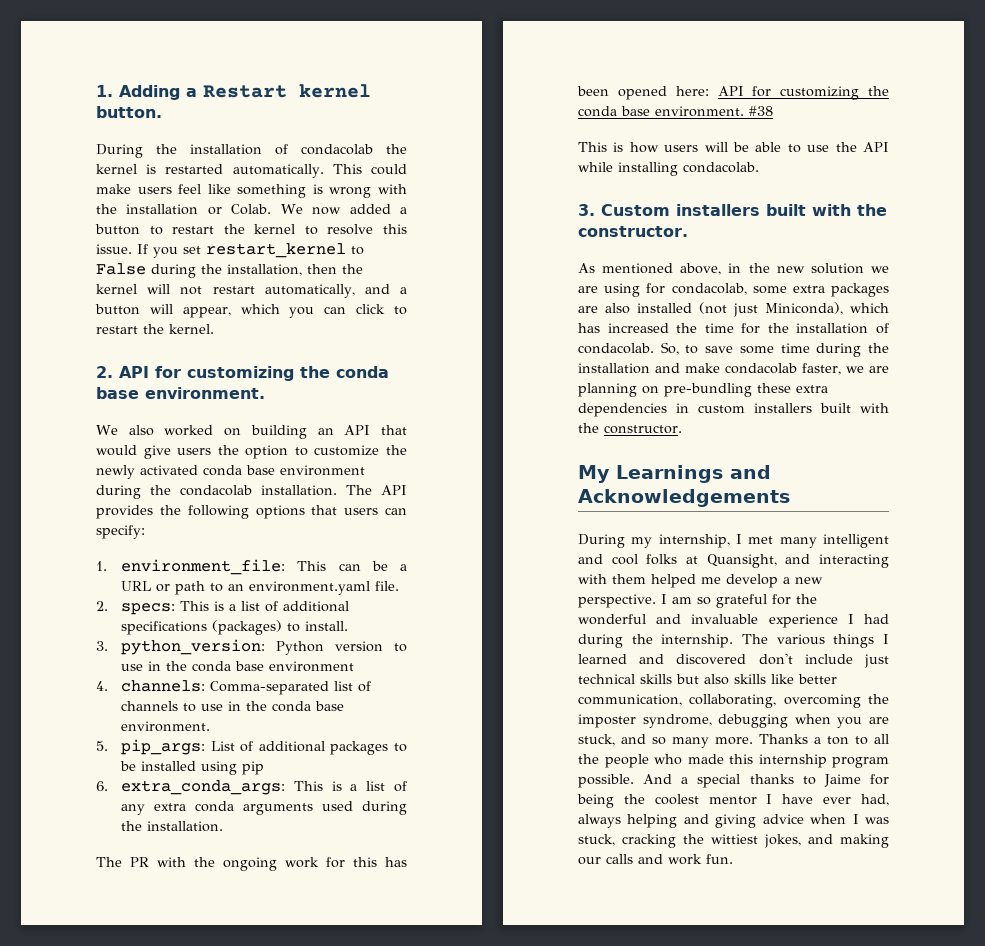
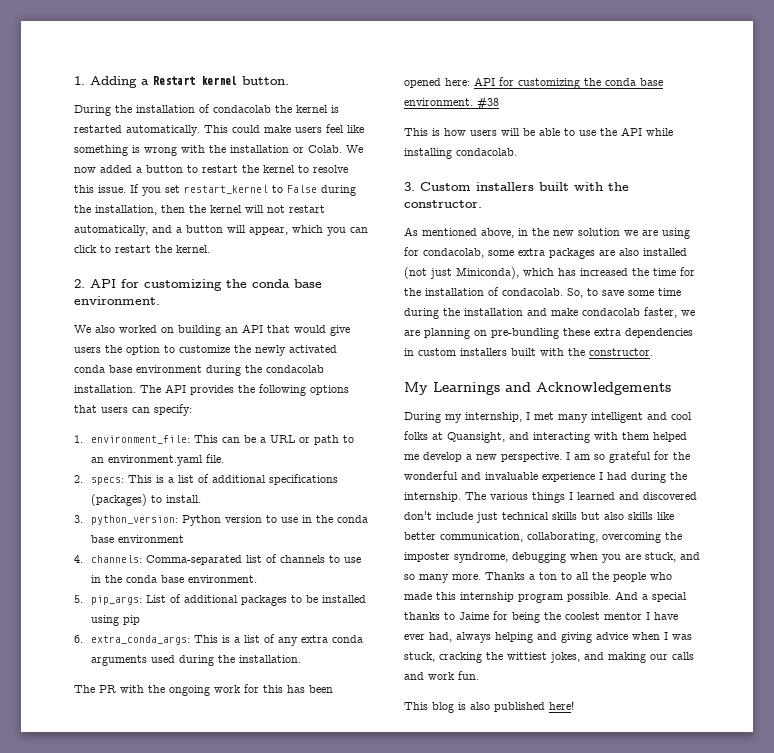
(733, 859) none -> [404,701,574,713] // This blog is also published here!

